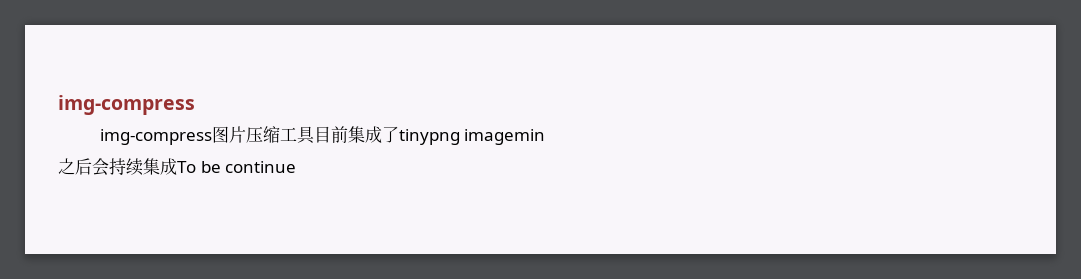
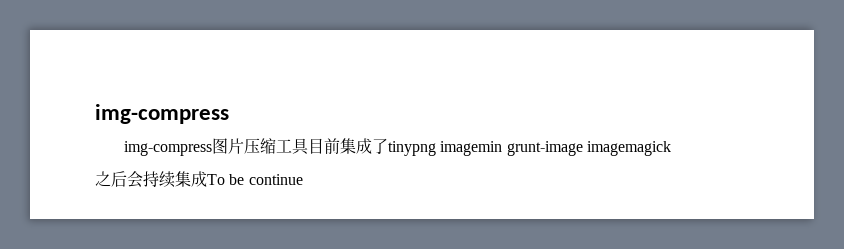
(546, 137) none -> [506,141,671,156] grunt-image imagemagick

